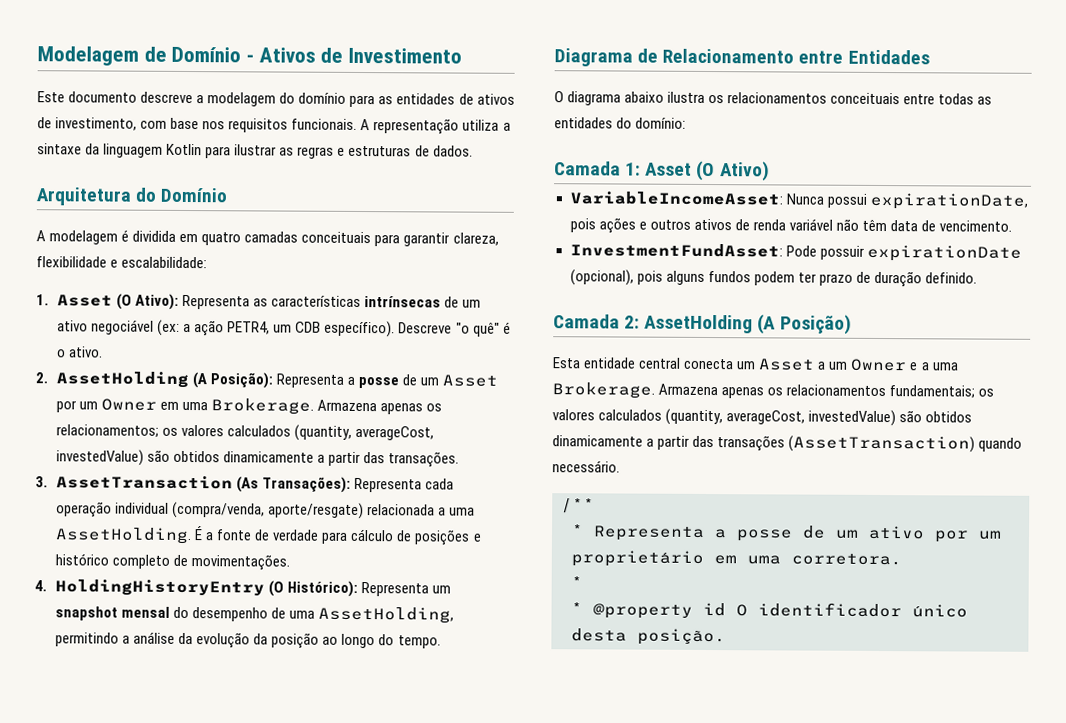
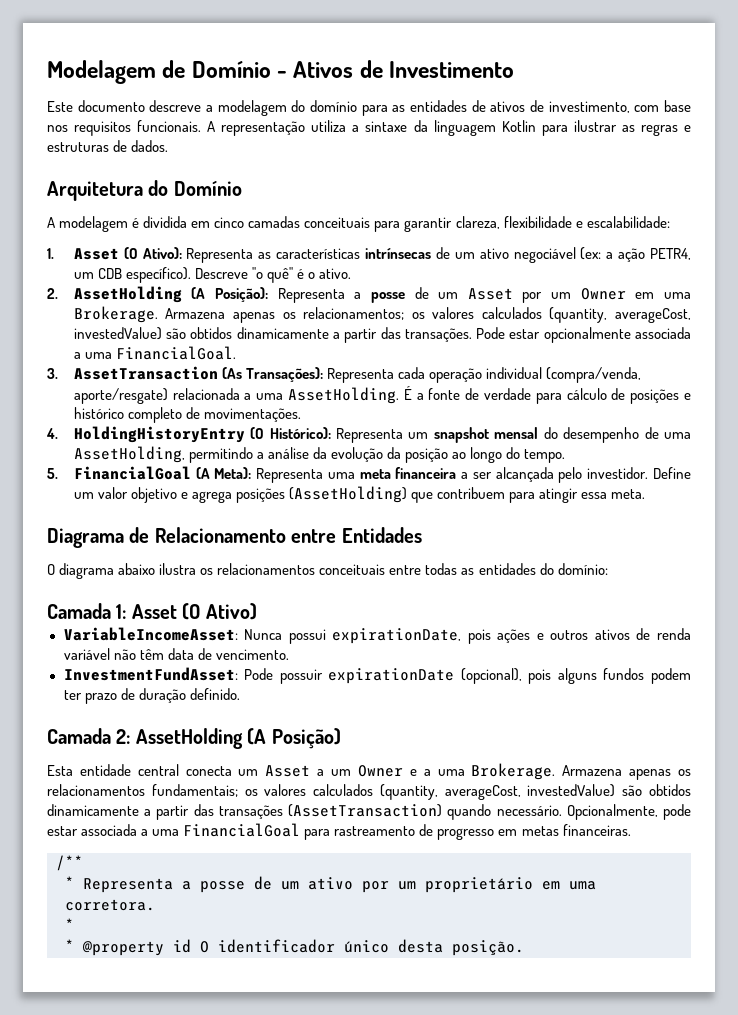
[201,232,242,246] quatro -> [214,217,245,228] cinco
(460, 459) none -> [476,327,692,343] [73,346,236,360] Pode estar opcionalmente associada a uma FinancialGoal.
(441, 642) none -> [47,466,691,483] [73,486,646,503] // 5. FinancialGoal (A Meta): Representa uma meta financeira a ser alcançada pelo investidor. Define um valor objetivo e agrega posições (AssetHolding) que contribuem para atingir essa meta.
(620, 466) none -> [566,804,691,820] [47,823,631,840] Opcionalmente, pode estar associada a uma FinancialGoal para rastreamento de progresso em metas financeiras.

